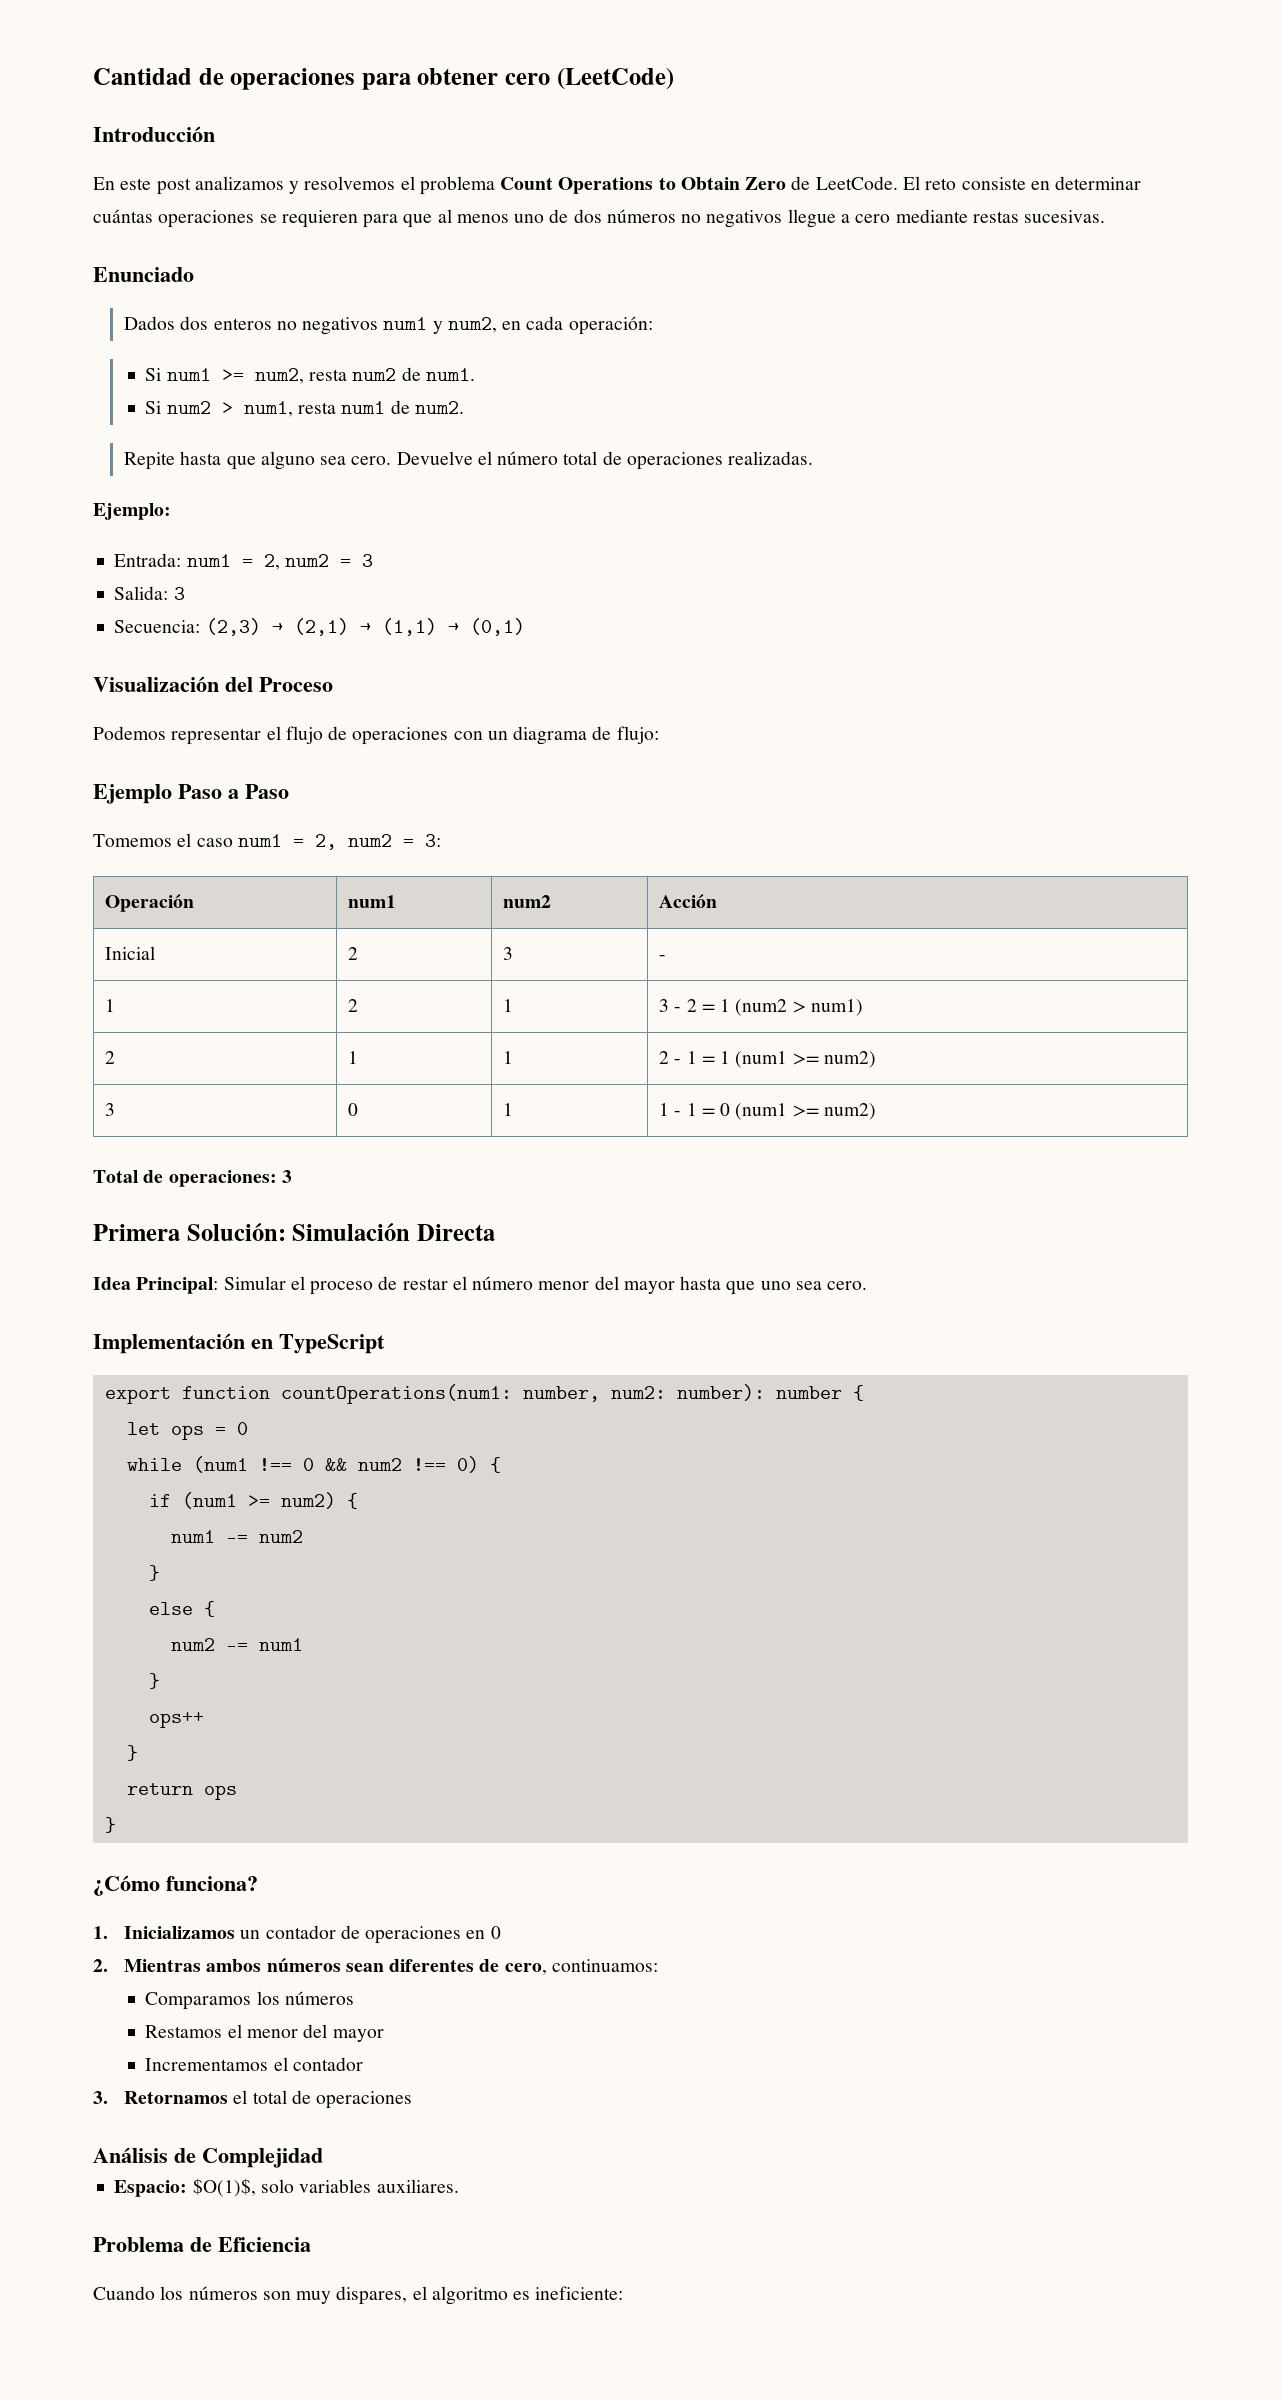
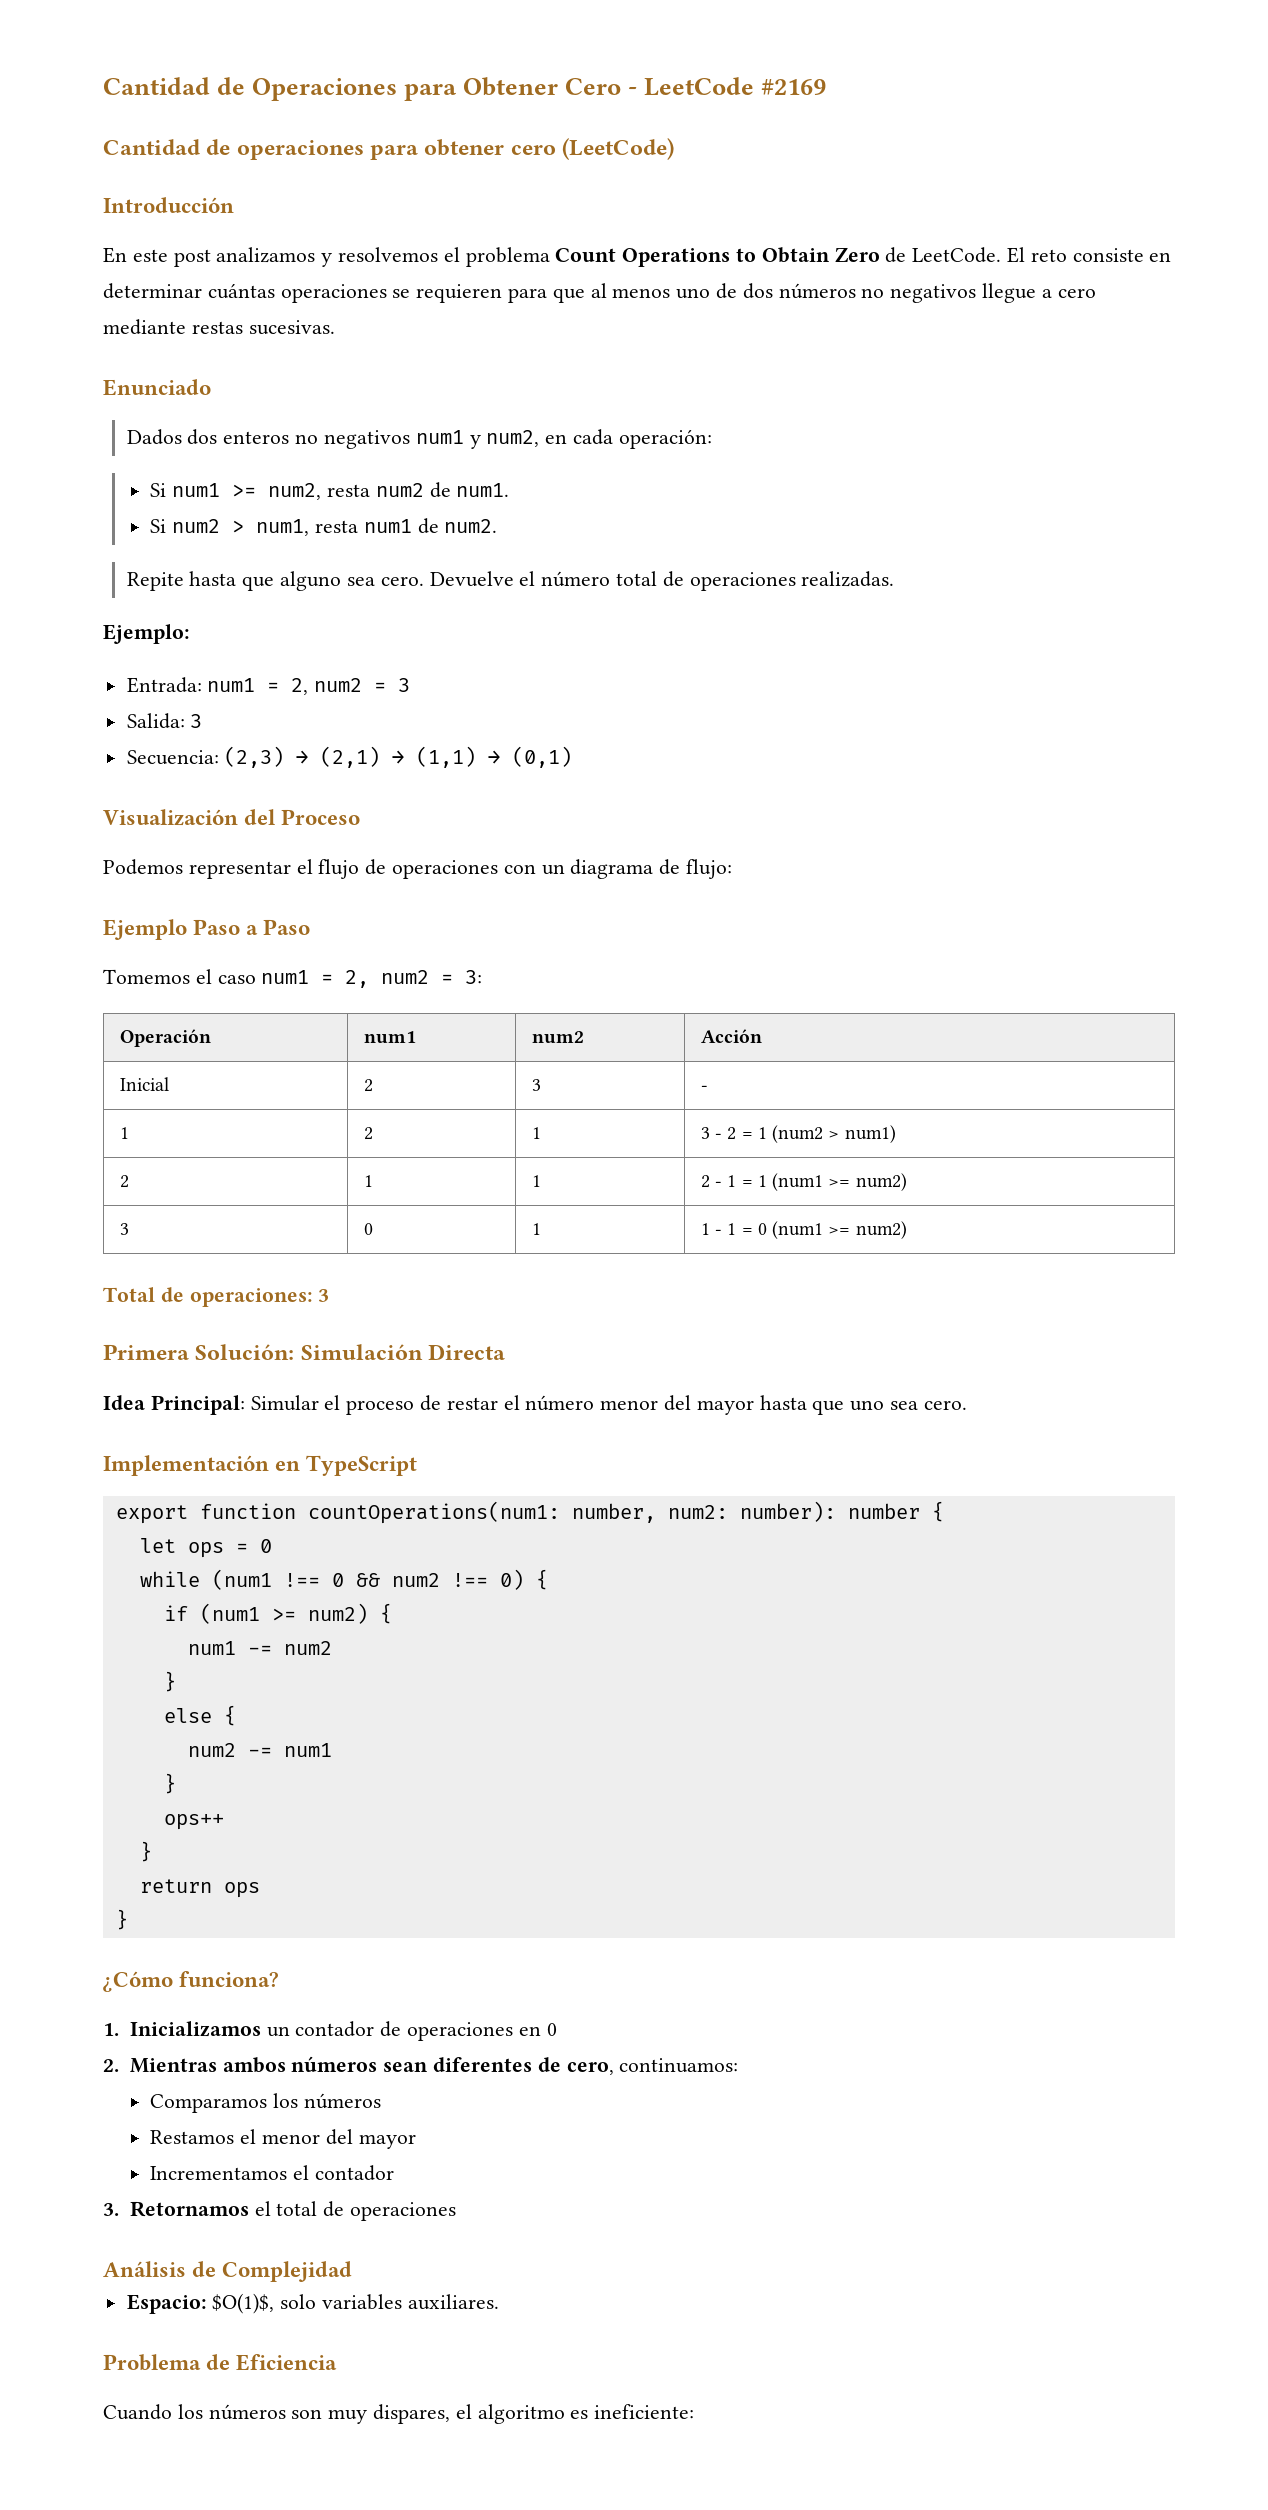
[93,68,224,85] Cantidad de -> [103,77,827,101] [103,139,231,155] Cantidad de Operaciones para Obtener Cero - LeetCode #2169 // Cantidad de

